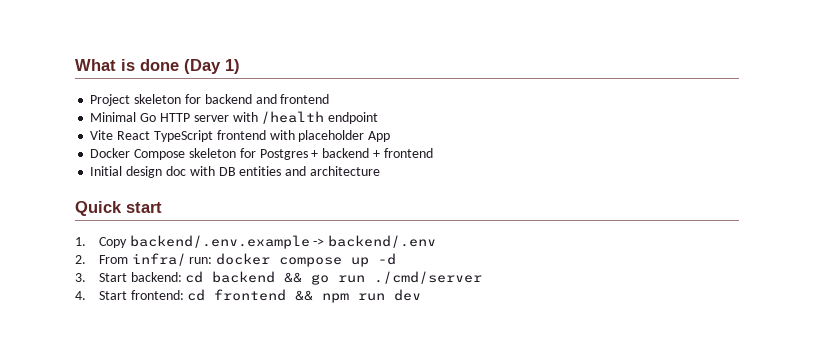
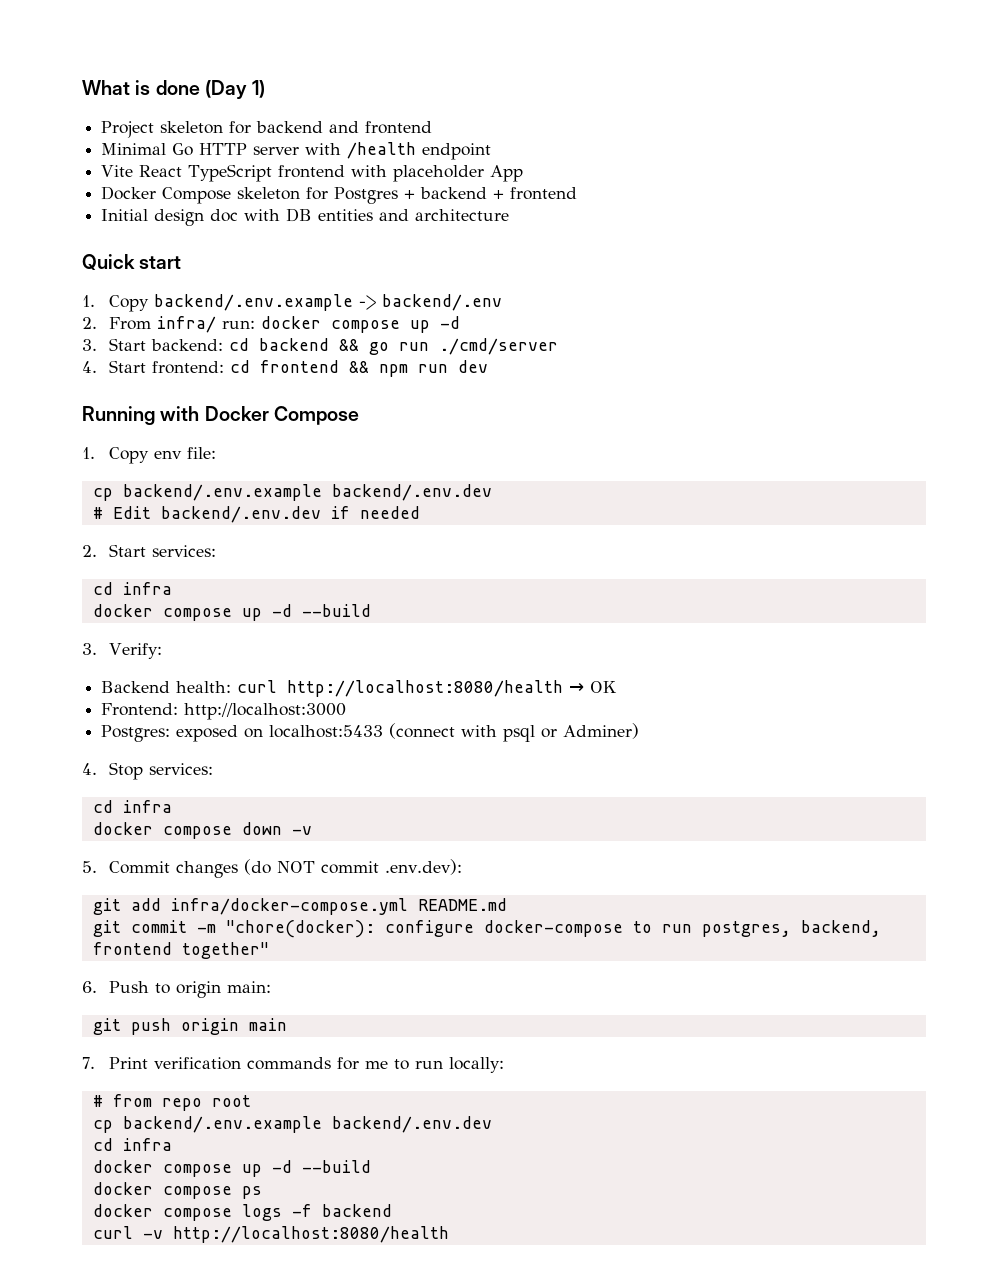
(422, 295) none -> [82,406,359,425] [82,447,216,464] [92,484,492,501] [92,506,420,523] [82,544,216,557] [92,582,172,595] [92,604,371,621] [82,643,162,659] [101,680,618,697] [101,703,347,720] [101,723,640,742] [82,762,213,780] [92,800,172,813] [92,822,312,839] [82,859,462,878] [92,898,507,915] [92,920,881,938] [92,942,269,959] [82,981,271,998] [92,1018,287,1035] [82,1057,504,1073] [92,1094,251,1111] [92,1116,492,1133] [92,1138,172,1151] [92,1160,371,1177] [92,1182,262,1199] [92,1204,392,1221] [92,1226,449,1243] // Running with Docker Compose // 1. Copy env file: // cp backend/.env.example backend/.env.dev // # Edit backend/.env.dev if needed // 2. Start services: // cd infra // docker compose up -d --build // 3. Verify: // Backend health: curl http://localhost:8080/health → OK // Frontend: http://localhost:3000 // Postgres: exposed on localhost:5433 (connect with psql or Adminer) // 4. Stop services: // cd infra // docker compose down -v // 5. Commit changes (do NOT commit .env.dev): // git add infra/docker-compose.yml README.md // git commit -m "chore(docker): configure docker-compose to run postgres, backend, frontend together" // 6. Push to origin main: // git push origin main // 7. Print verification commands for me to run locally: // # from repo root // cp backend/.env.example backend/.env.dev // cd infra // docker compose up -d --build // docker compose ps // docker compose logs -f backend // curl -v http://localhost:8080/health

